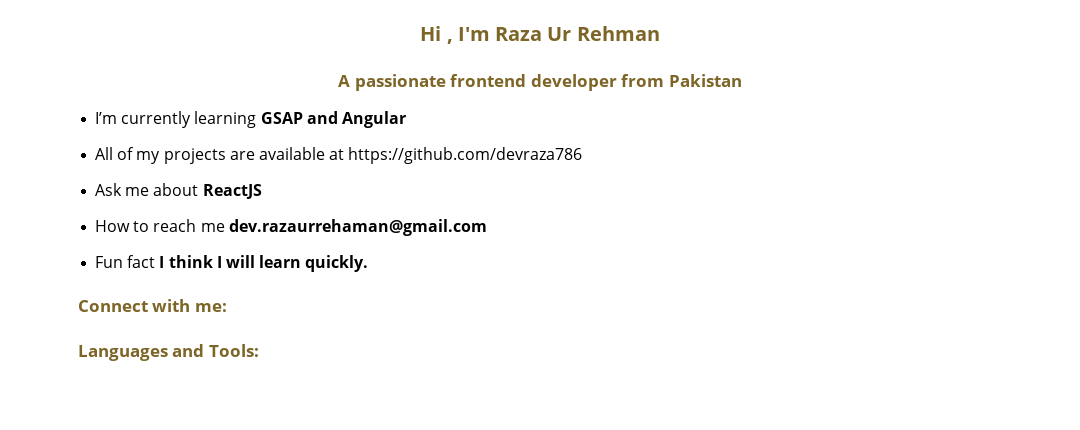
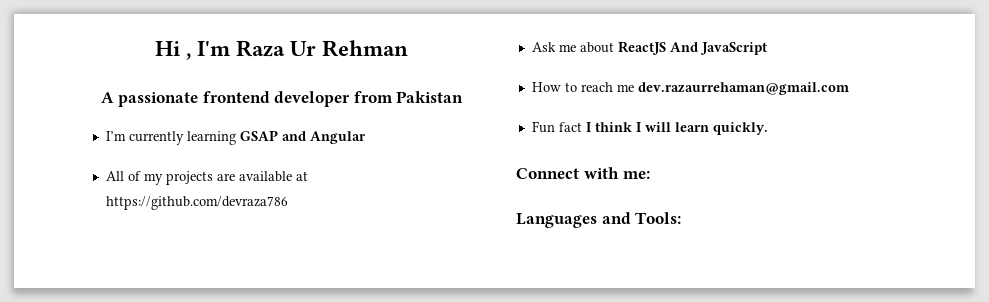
(262, 191) none -> [669,42,767,55] And JavaScript

